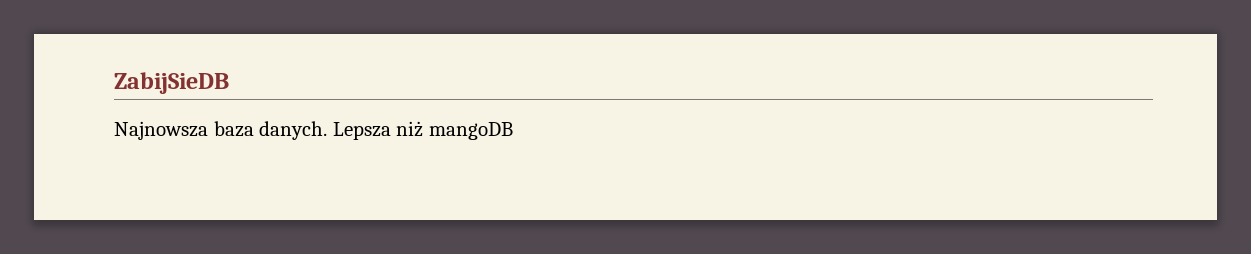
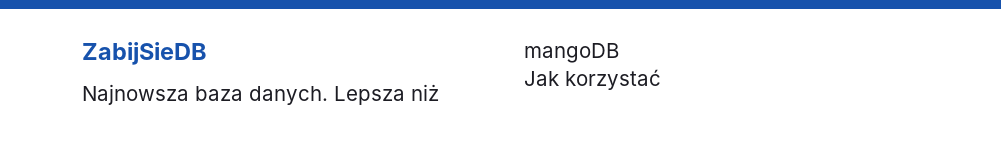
(513, 131) none -> [524,69,661,90] // Jak korzystać

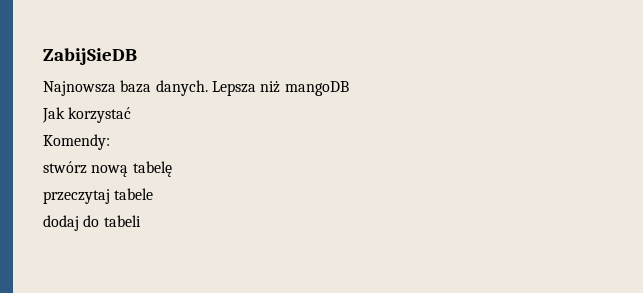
(661, 79) none -> [43,134,110,150] [43,161,172,177] [43,188,154,204] [43,215,141,231] // Komendy: // stwórz nową tabelę // przeczytaj tabele // dodaj do tabeli

